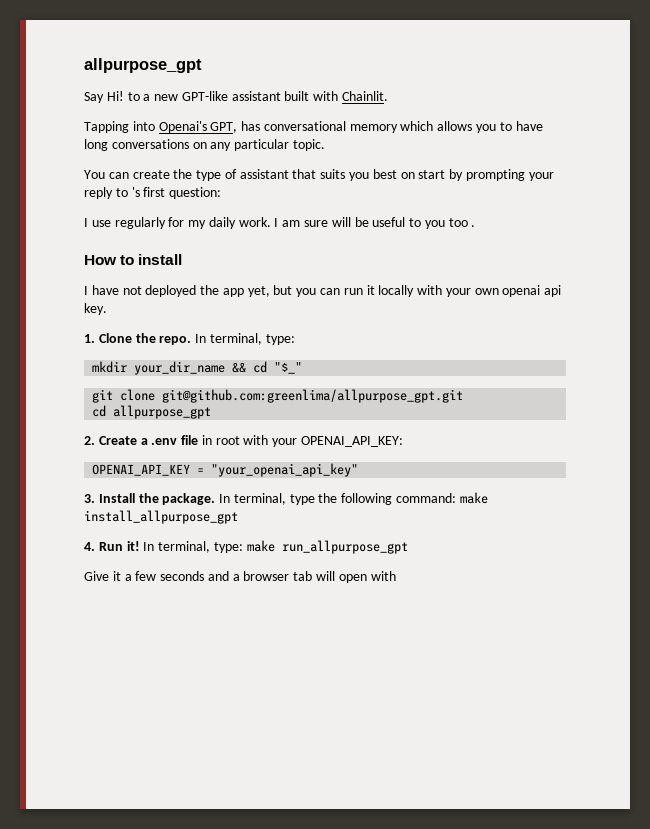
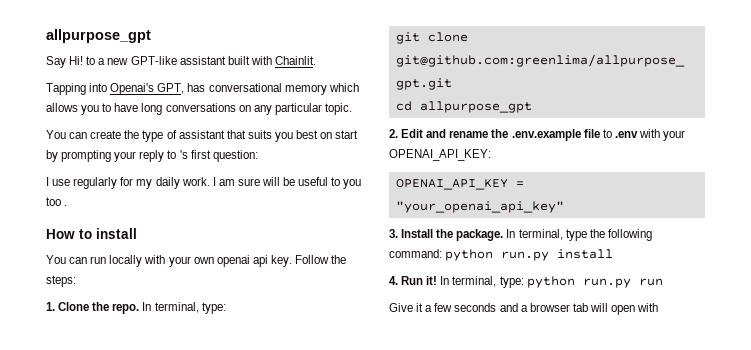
[84,285,317,297] I have not deployed the app yet, but you -> [46,255,66,264] You
[366,285,375,295] it -> (107, 260) none
(107, 309) none -> [295,255,347,264] [46,275,76,287] Follow the steps:
[92,361,303,375] // mkdir your_dir_name && cd "$_" -> (226, 308) none
[98,435,240,445] Create a .env file in root -> [401,129,638,141] Edit and rename the .env.example file to .env
[459,492,488,504] [84,510,238,524] make install_allpurpose_gpt -> [445,249,614,261] python run.py install
[246,540,408,554] make run_allpurpose_gpt -> [526,276,663,288] python run.py run

